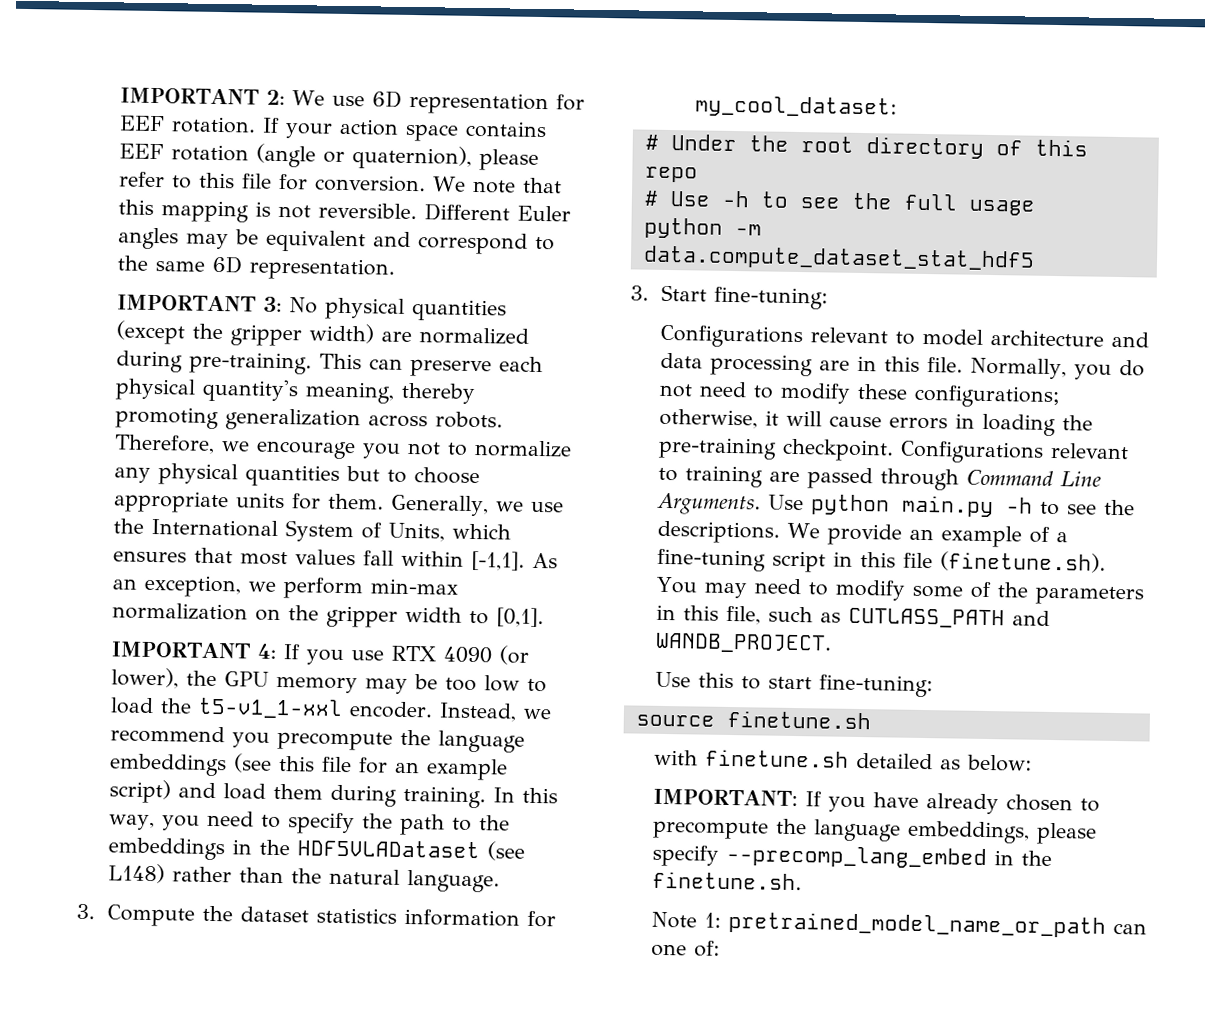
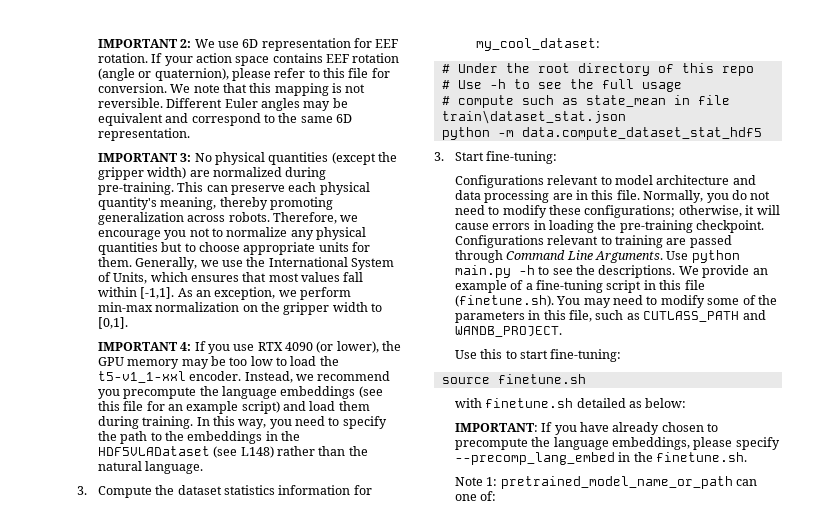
(1035, 207) none -> [441,95,730,108] [441,110,626,124] // # compute such as state_mean in file train\dataset_stat.json

